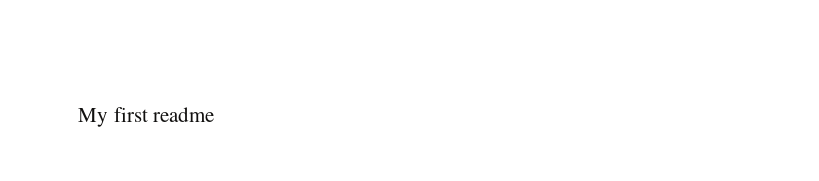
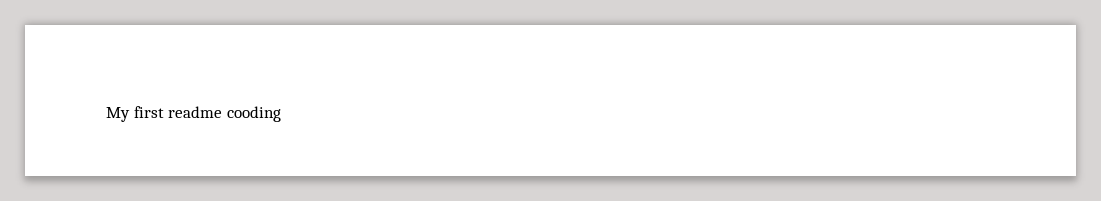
(215, 114) none -> [226,106,281,122] cooding

